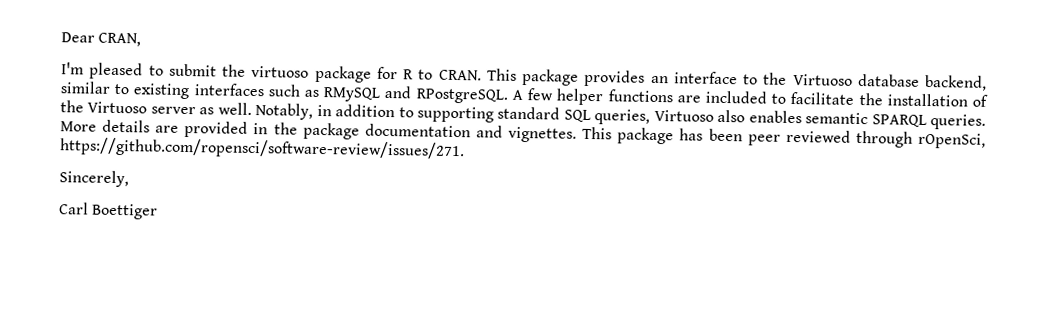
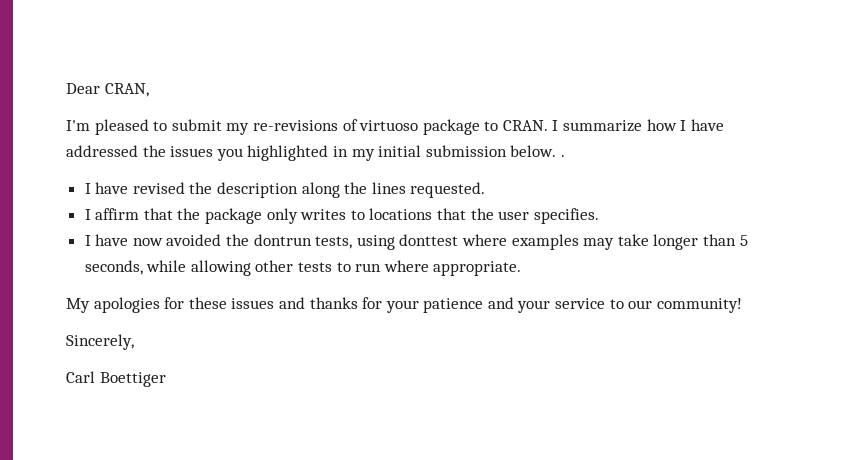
[222,64,987,91] [60,81,989,107] [60,100,987,130] [60,119,987,149] [59,137,465,161] the virtuoso package for R to CRAN. This package provides an interface to the Virtuoso database backend, similar to existing interfaces such as RMySQL and RPostgreSQL. A few helper functions are included to facilitate the installation of the Virtuoso server as well. Notably, in addition to supporting standard SQL queries, Virtuoso also enables semantic SPARQL queries. More details are provided in the package documentation and vignettes. This package has been peer reviewed through rOpenSci, https://github.com/ropensci/software-review/issues/271. -> [226,119,724,135] [66,145,565,161] [84,182,486,198] [84,208,599,224] [84,234,748,250] [84,260,522,276] [66,297,742,313] my re-revisions of virtuoso package to CRAN. I summarize how I have addressed the issues you highlighted in my initial submission below. . // I have revised the description along the lines requested. // I affirm that the package only writes to locations that the user specifies. // I have now avoided the dontrun tests, using donttest where examples may take longer than 5 seconds, while allowing other tests to run where appropriate. // My apologies for these issues and thanks for your patience and your service to our community!

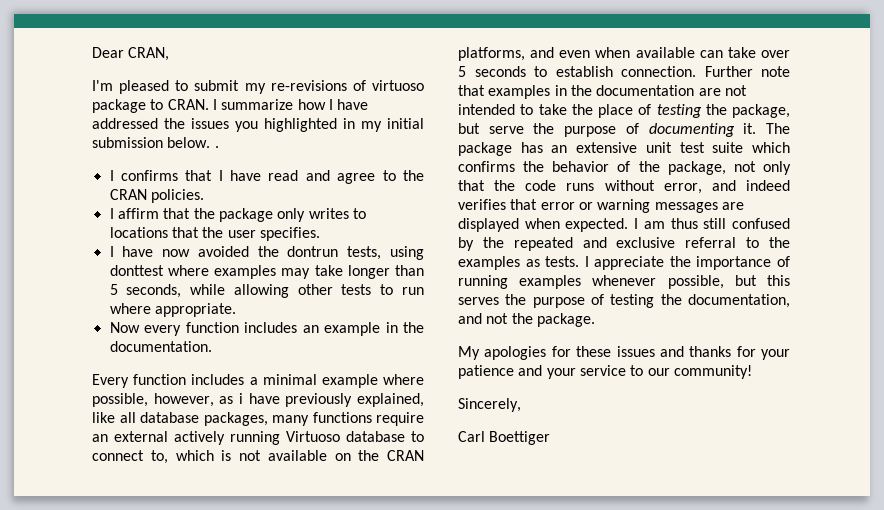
[95,182,486,198] have revised the description along the lines requested. -> [120,170,424,184] [109,189,204,203] confirms that I have read and agree to the CRAN policies.
(522, 268) none -> [109,322,424,336] [109,341,212,352] [92,374,424,388] [92,393,425,407] [92,412,424,426] [92,431,424,445] [92,450,424,464] [458,47,790,61] [458,66,790,77] [458,85,747,99] [458,104,790,118] [458,123,790,137] [458,142,790,156] [458,161,791,175] [458,180,790,194] [458,199,744,213] [458,218,790,232] [458,237,790,251] [458,256,790,270] [458,275,790,289] [458,294,790,308] [458,313,595,327] // Now every function includes an example in the documentation. // Every function includes a minimal example where possible, however, as i have previously explained, like all database packages, many functions require an external actively running Virtuoso database to connect to, which is not available on the CRAN platforms, and even when available can take over 5 seconds to establish connection. Further note that examples in the documentation are not intended to take the place of testing the package, but serve the purpose of documenting it. The package has an extensive unit test suite which confirms the behavior of the package, not only that the code runs without error, and indeed verifies that error or warning messages are displayed when expected. I am thus still confused by the repeated and exclusive referral to the examples as tests. I appreciate the importance of running examples whenever possible, but this serves the purpose of testing the documentation, and not the package.

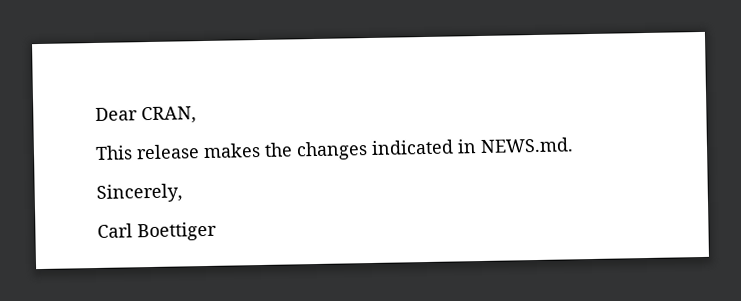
[92,80,424,94] [92,99,369,113] [92,118,424,132] [92,137,219,148] [109,170,424,184] [109,189,204,203] [109,208,366,222] [109,227,320,241] [109,246,424,260] [109,265,424,279] [109,284,424,298] [109,303,236,317] [109,322,424,336] [109,341,212,352] [92,374,424,388] [92,393,425,407] [92,412,424,426] [92,431,424,445] [92,450,424,464] [458,47,790,61] [458,66,790,77] [458,85,747,99] [458,104,790,118] [458,123,790,137] [458,142,790,156] [458,161,791,175] [458,180,790,194] [458,199,744,213] [458,218,790,232] [458,237,790,251] [458,256,790,270] [458,275,790,289] [458,294,790,308] [458,313,595,327] [458,346,790,360] [458,365,752,379] I'm pleased to submit my re-revisions of virtuoso package to CRAN. I summarize how I have addressed the issues you highlighted in my initial submission below. . // I confirms that I have read and agree to the CRAN policies. // I affirm that the package only writes to locations that the user specifies. // I have now avoided the dontrun tests, using donttest where examples may take longer than 5 seconds, while allowing other tests to run where appropriate. // Now every function includes an example in the documentation. // Every function includes a minimal example where possible, however, as i have previously explained, like all database packages, many functions require an external actively running Virtuoso database to connect to, which is not available on the CRAN platforms, and even when available can take over 5 seconds to establish connection. Further note that examples in the documentation are not intended to take the place of testing the package, but serve the purpose of documenting it. The package has an extensive unit test suite which confirms the behavior of the package, not only that the code runs without error, and indeed verifies that error or warning messages are displayed when expected. I am thus still confused by the repeated and exclusive referral to the examples as tests. I appreciate the importance of running examples whenever possible, but this serves the purpose of testing the documentation, and not the package. // My apologies for these issues and thanks for your patience and your service to our community! -> [95,137,574,161] This release makes the changes indicated in NEWS.md.

